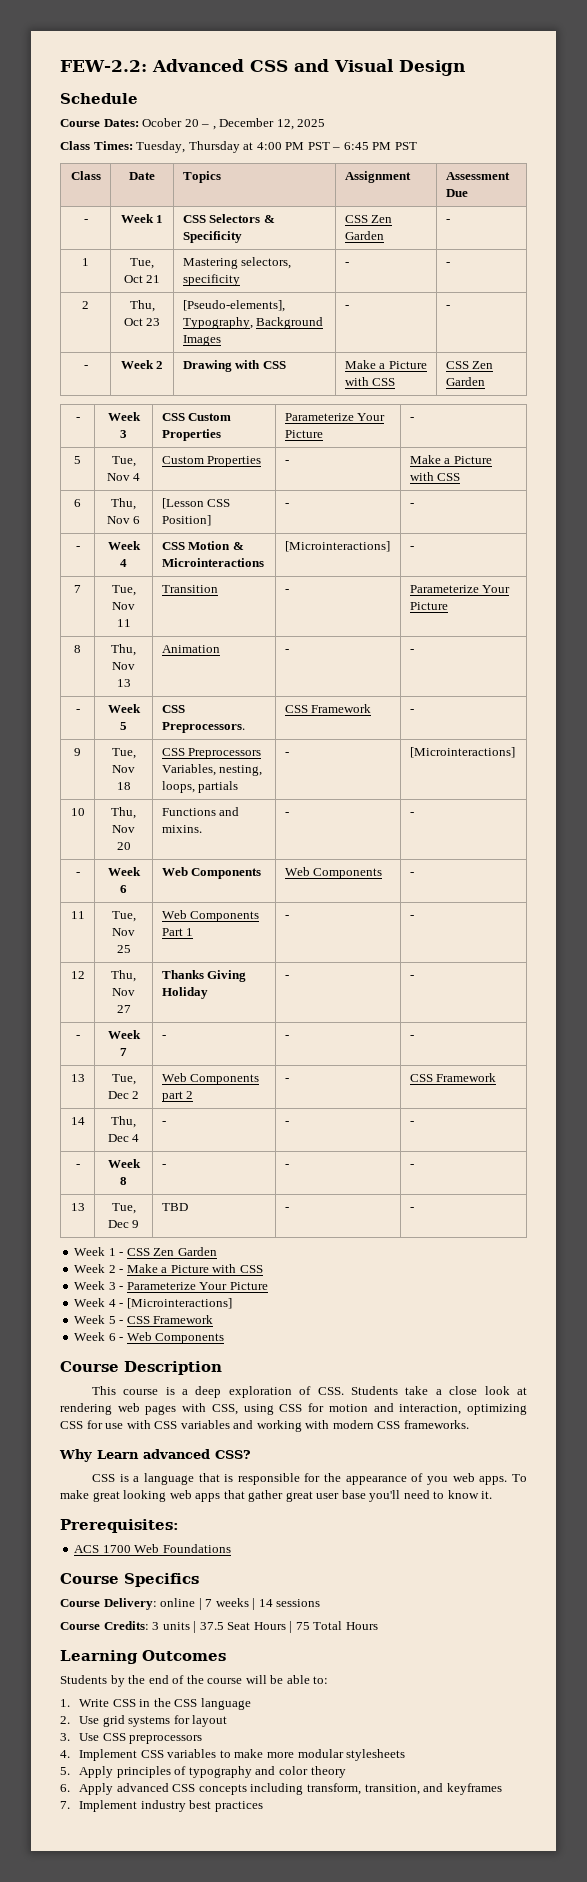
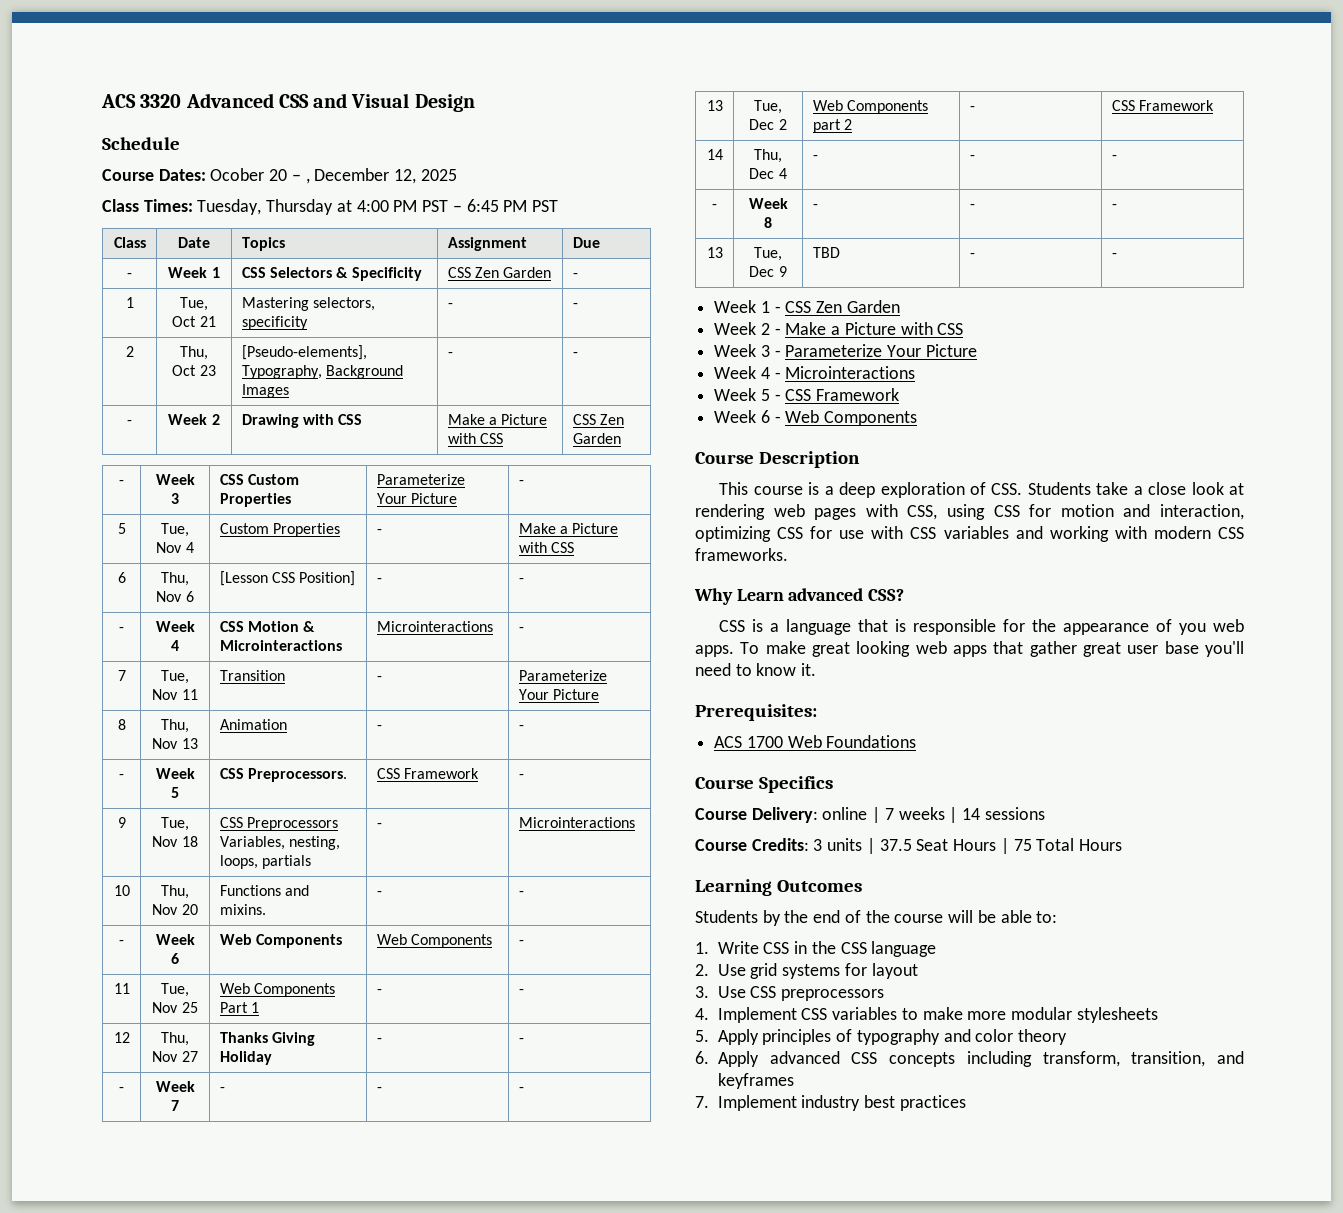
[60,60,147,72] FEW-2.2: -> [101,94,182,108] ACS 3320
[445,172,510,180] Assessment -> (527, 244) none
[284,541,390,552] [Microinteractions] -> [376,621,493,632] Microinteractions
[409,747,515,758] [Microinteractions] -> [518,817,635,828] Microinteractions
[126,1298,232,1309] [Microinteractions] -> [785,366,916,379] Microinteractions

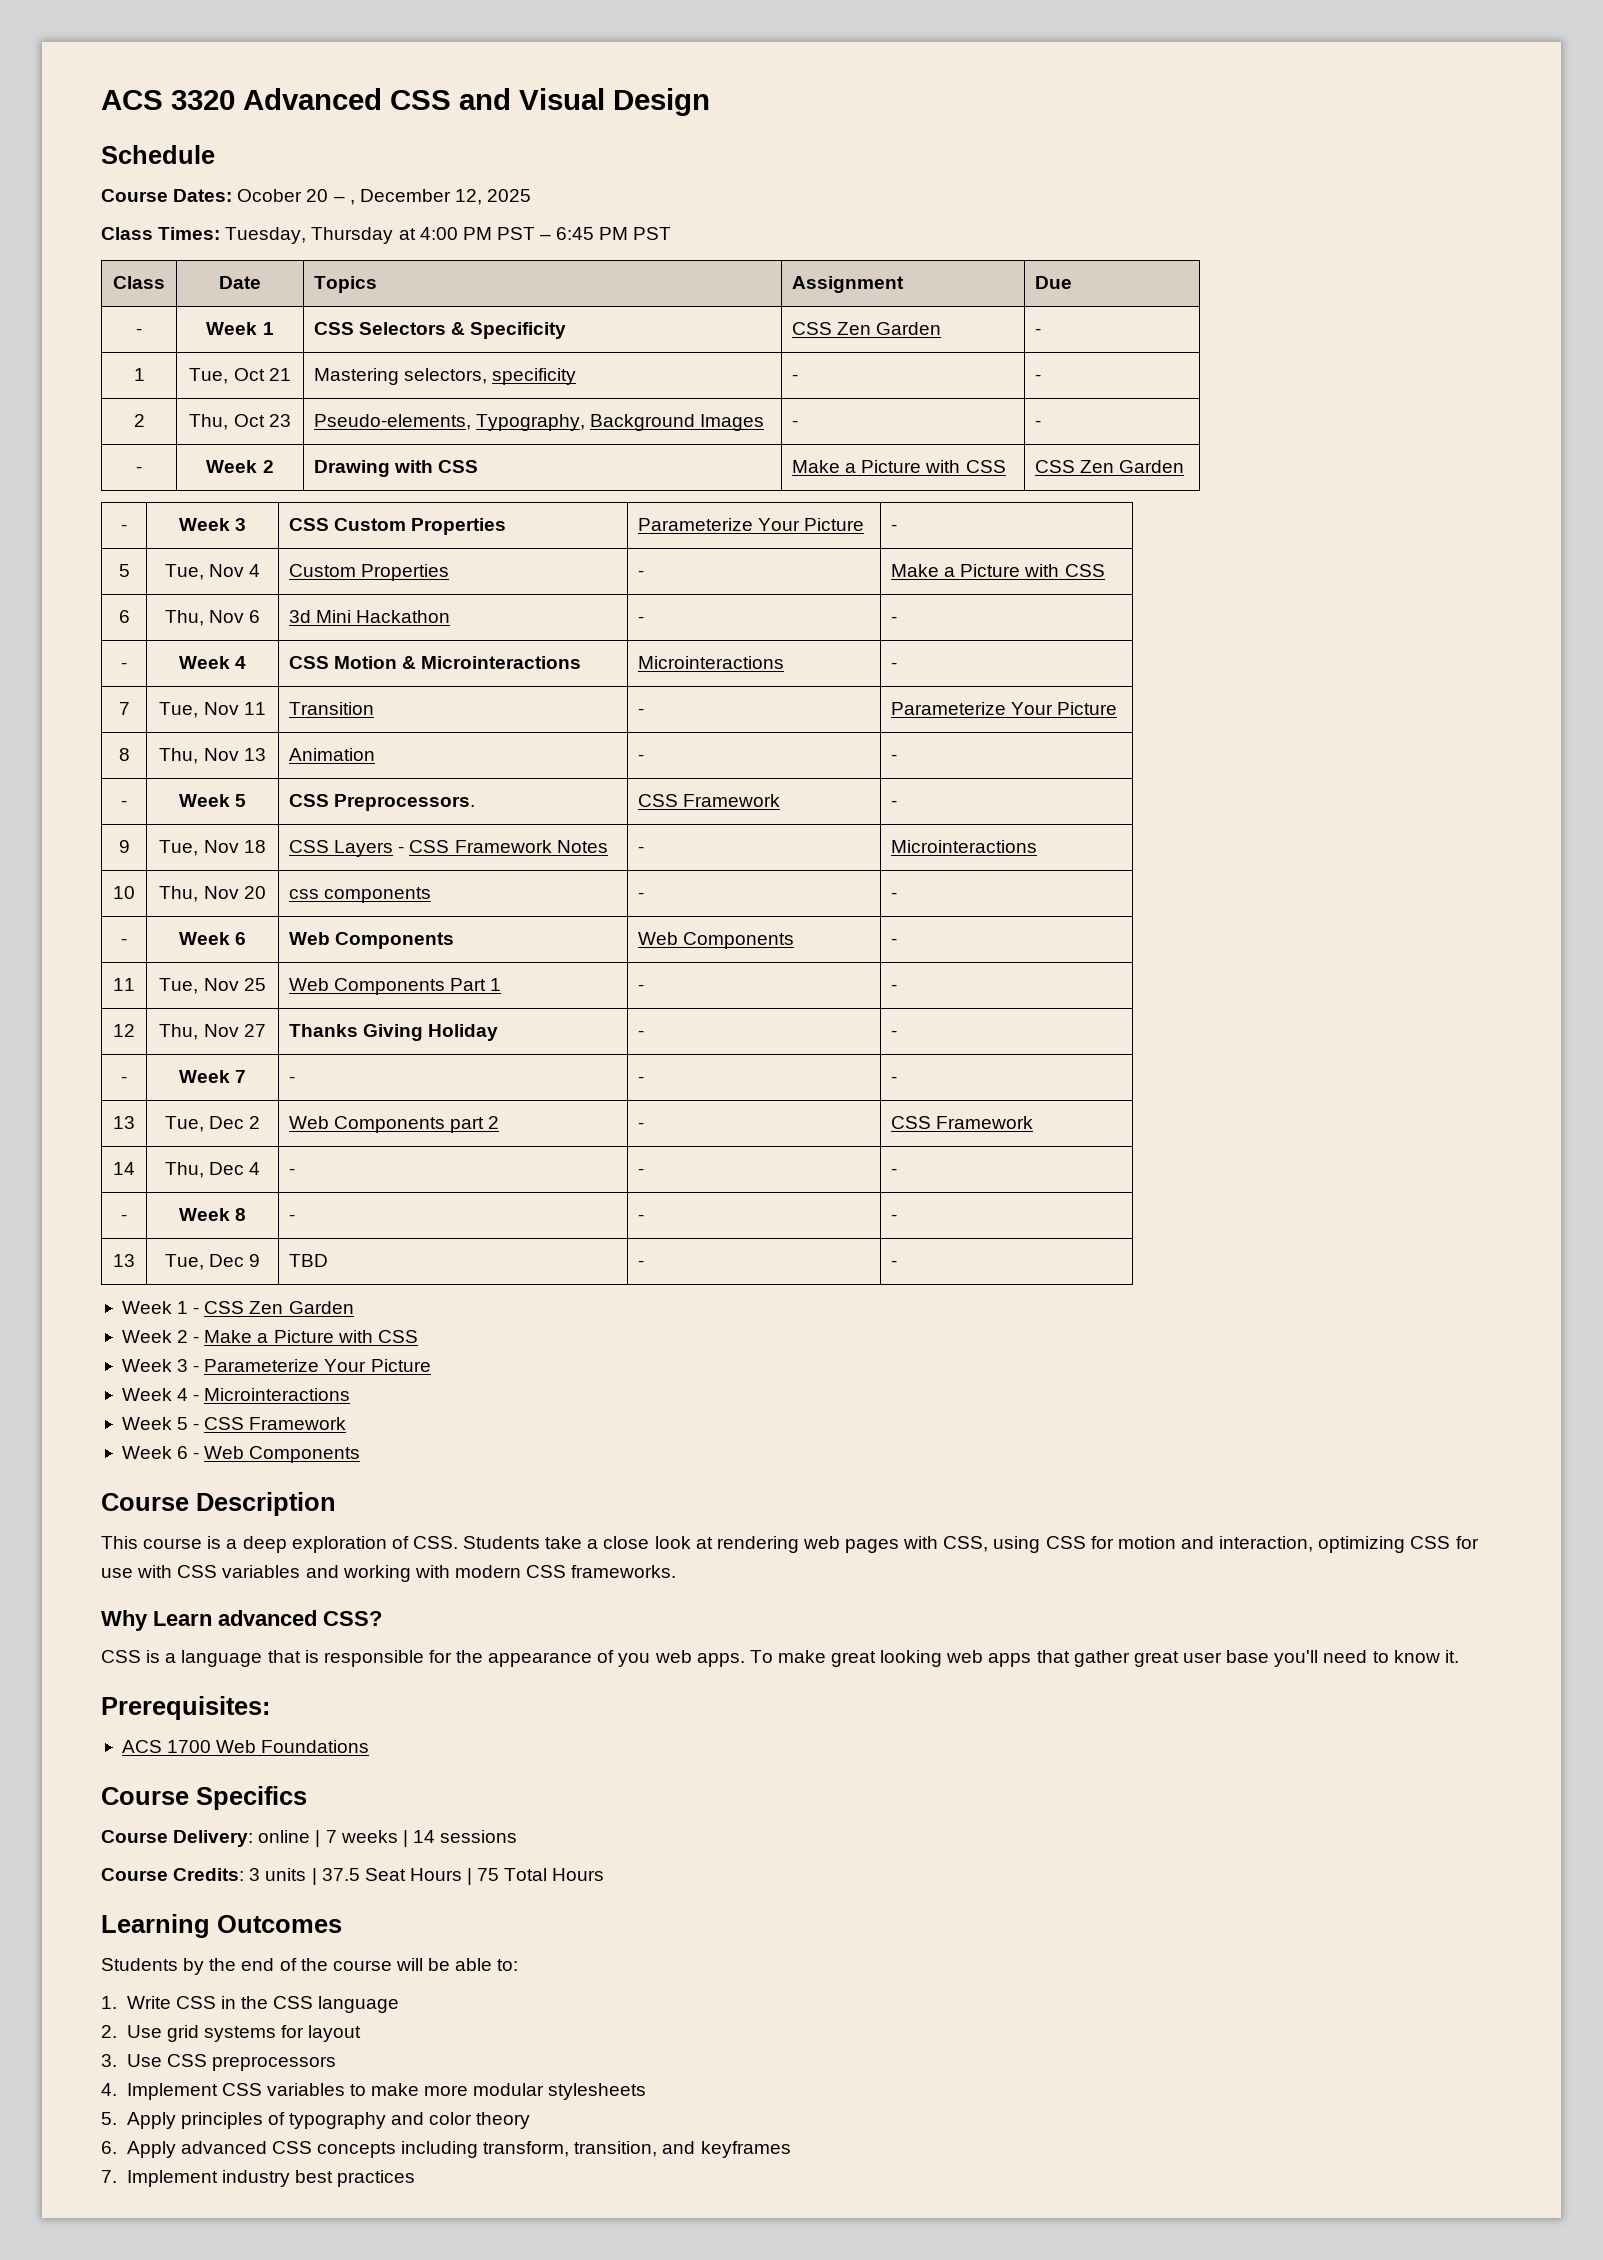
[241,345,367,360] [Pseudo-elements], -> [314,414,472,430] Pseudo-elements,
[219,571,356,586] [Lesson CSS Position] -> [289,610,451,623] 3d Mini Hackathon
[247,817,339,831] [219,836,341,850] [219,855,312,869] Preprocessors Variables, nesting, loops, partials -> [334,840,608,857] Layers - CSS Framework Notes
[219,885,310,896] [219,904,266,915] Functions and mixins. -> [289,887,432,903] css components

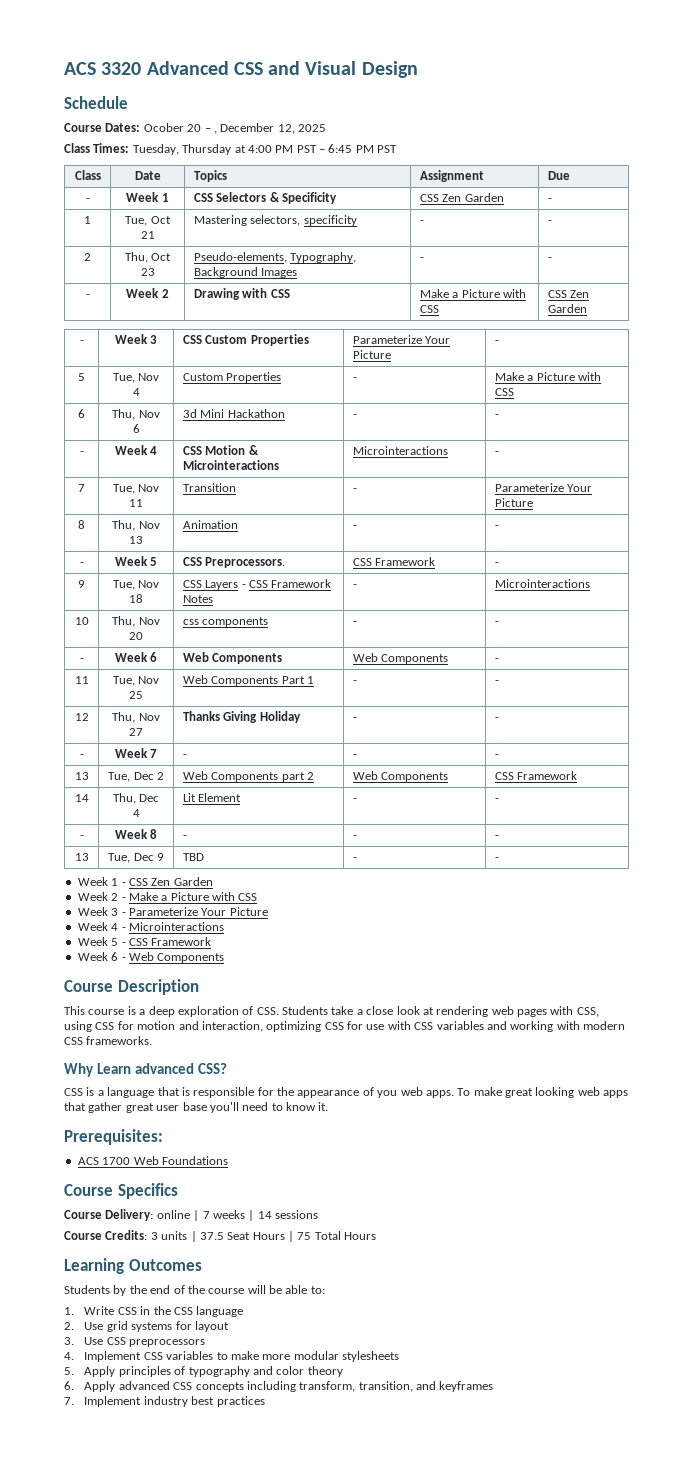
[638,1122,645,1129] - -> [352,771,449,782] Web Components
[289,1168,296,1175] - -> [182,793,242,802] Lit Element

